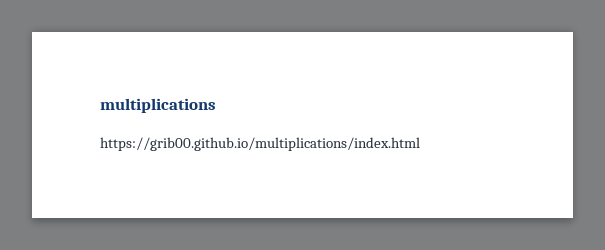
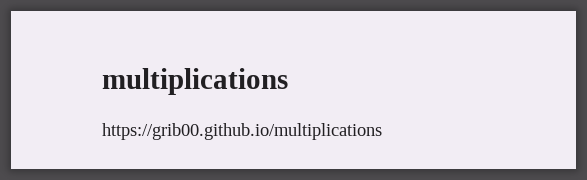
[100,137,420,151] https://grib00.github.io/multiplications/index.html -> [102,123,382,140] https://grib00.github.io/multiplications

